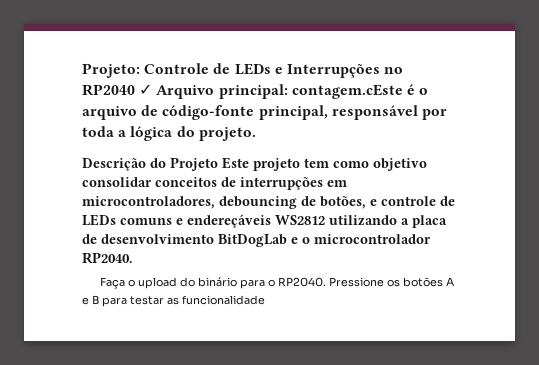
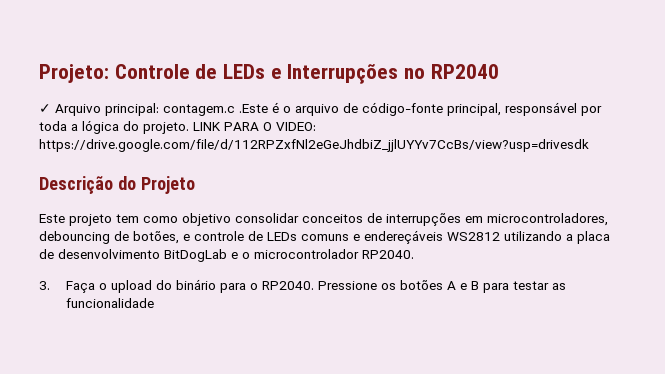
(135, 90) none -> (499, 71) //
[291,84,403,99] contagem.cEste -> [163,104,268,116] contagem.c .Este
(256, 134) none -> [193,122,316,131] [39,139,589,152] LINK PARA O VIDEO: https://drive.google.com/file/d/112RPZxfNl2eGeJhdbiZ_jjlUYYv7CcBs/view?usp=drivesdk
(218, 164) none -> (195, 185) //
(133, 258) none -> [39,281,50,290] 3.

